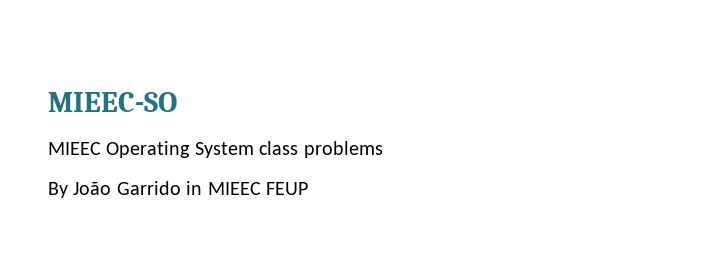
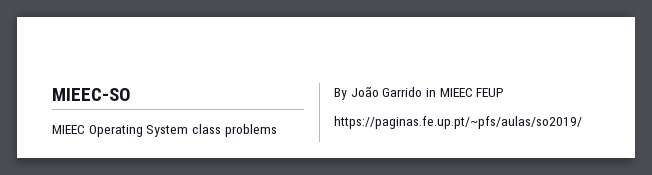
(308, 188) none -> [334,116,582,129] // https://paginas.fe.up.pt/~pfs/aulas/so2019/

